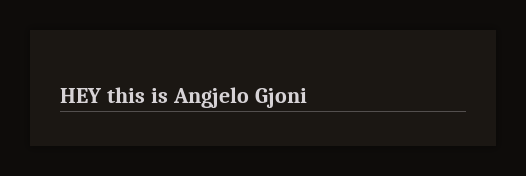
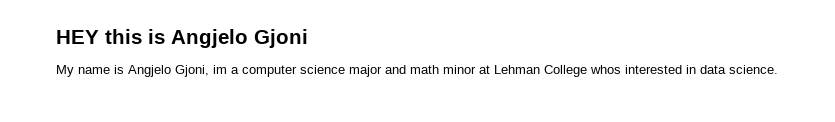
(307, 98) none -> [56,65,778,77] // My name is Angjelo Gjoni, im a computer science major and math minor at Lehman College whos interested in data science.

